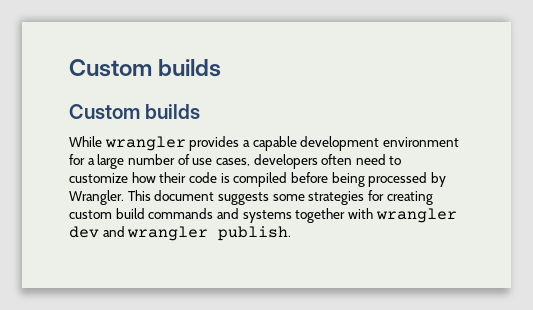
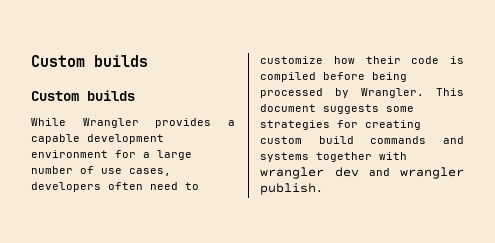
[104,136,186,151] wrangler -> [82,118,139,128] Wrangler

